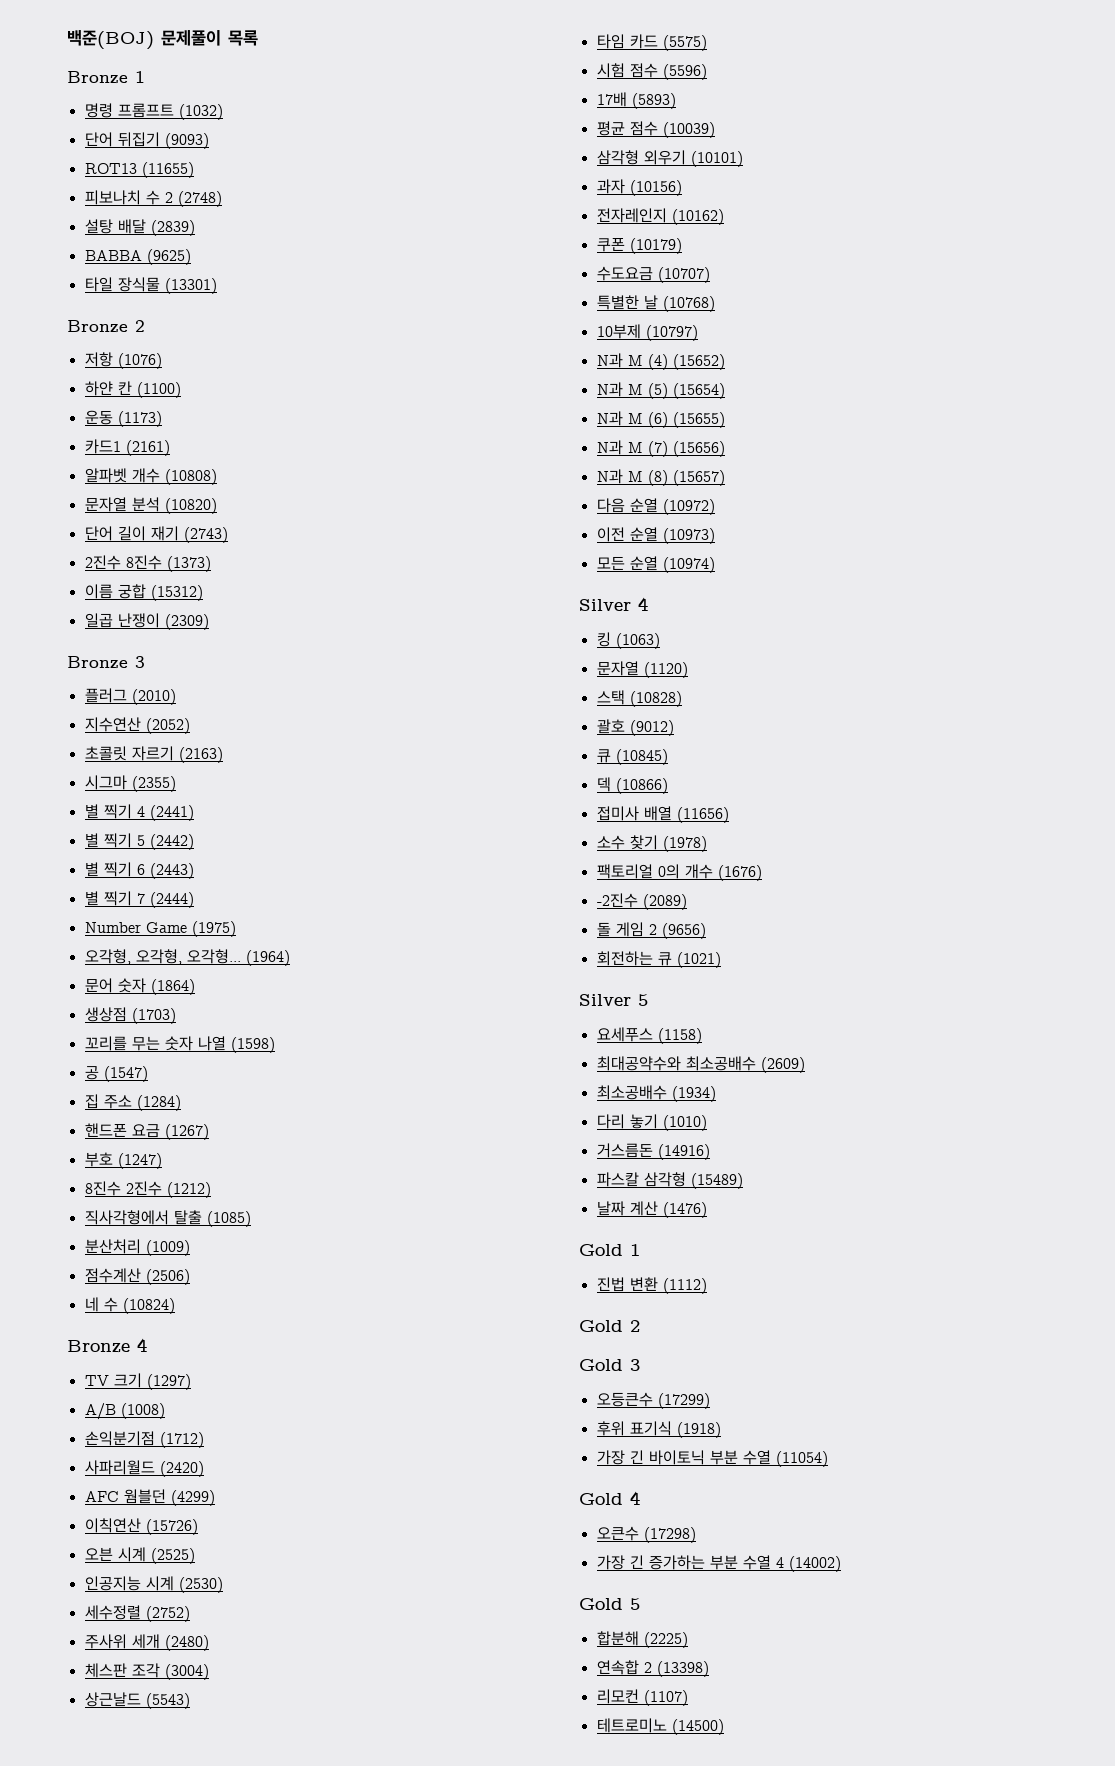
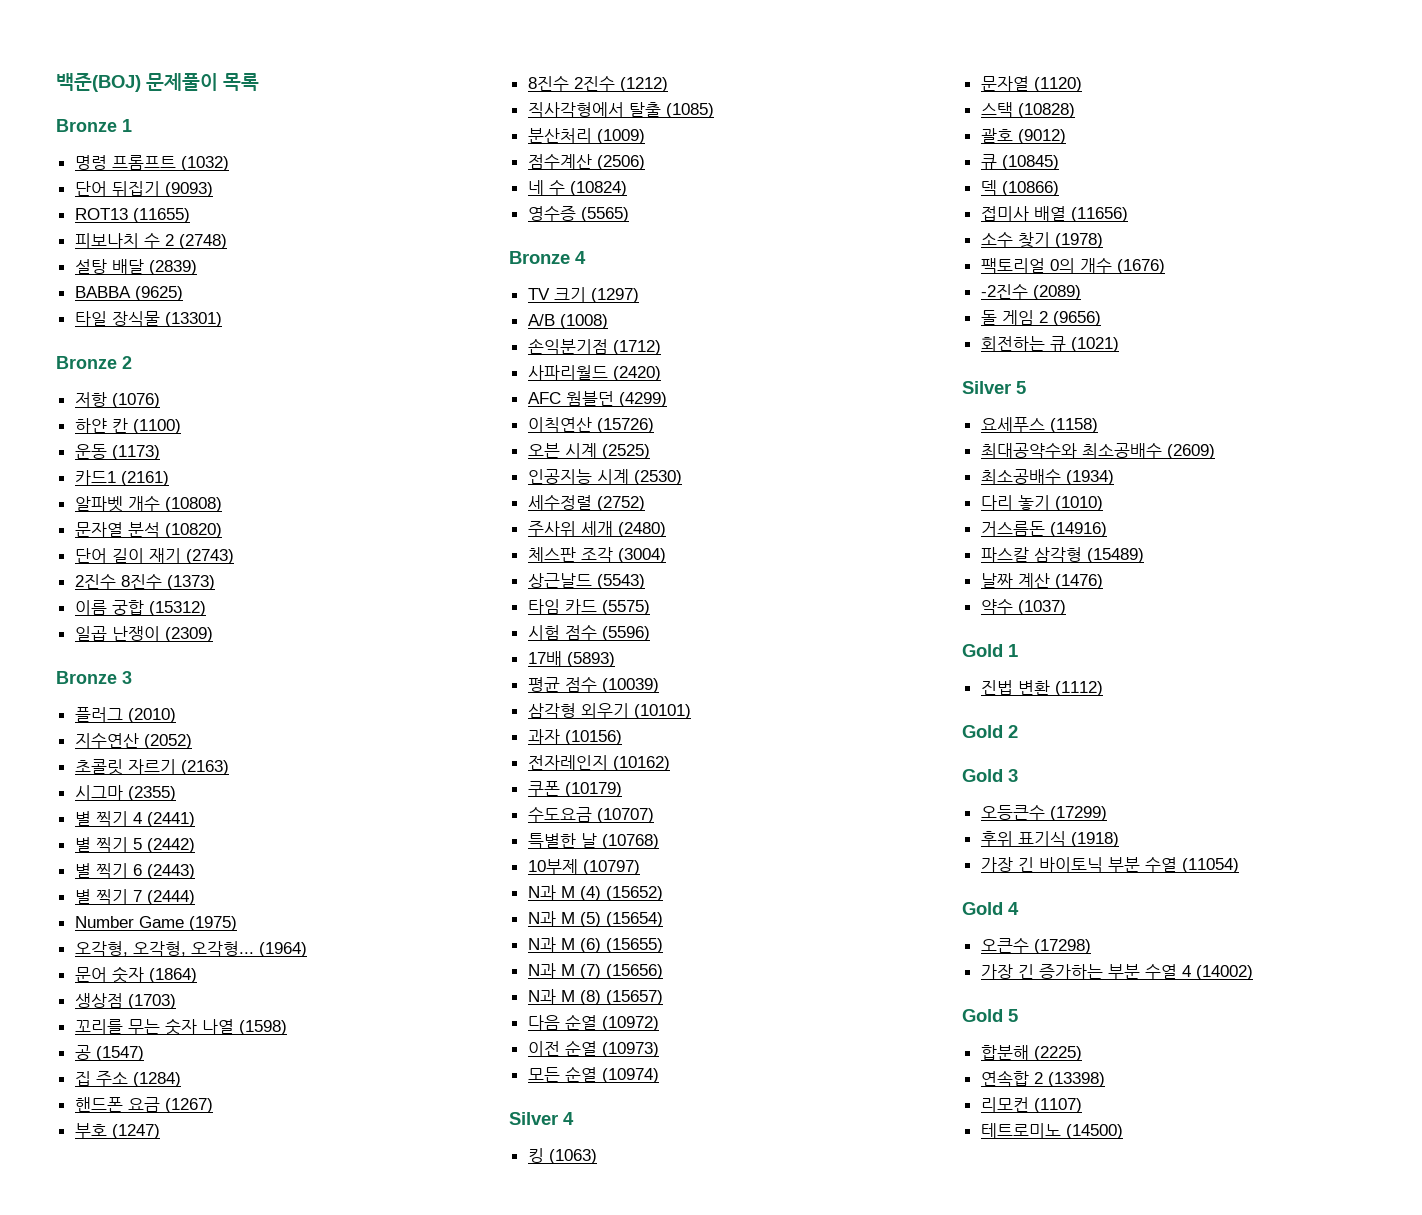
(175, 1306) none -> [527,206,629,222] // 영수증 (5565)
(707, 1210) none -> [980,599,1066,615] // 약수 (1037)

